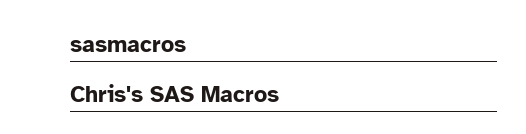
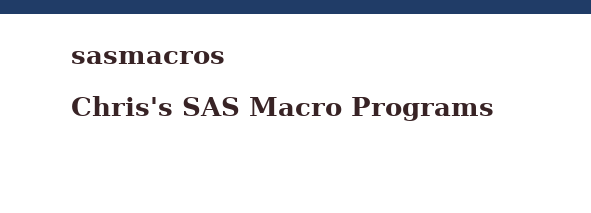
[201,86,279,102] Macros -> [249,97,494,121] Macro Programs

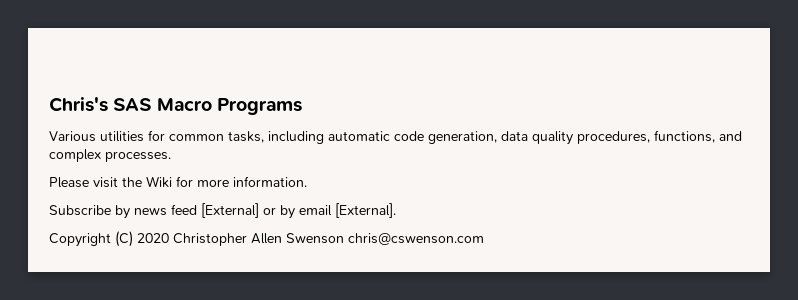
[71,51,225,64] sasmacros // -> (49, 104) none
(494, 109) none -> [49,130,742,145] [49,149,171,162] [49,176,307,188] [49,203,396,219] [49,231,484,247] // Various utilities for common tasks, including automatic code generation, data quality procedures, functions, and complex processes. // Please visit the Wiki for more information. // Subscribe by news feed [External] or by email [External]. // Copyright (C) 2020 Christopher Allen Swenson chris@cswenson.com

